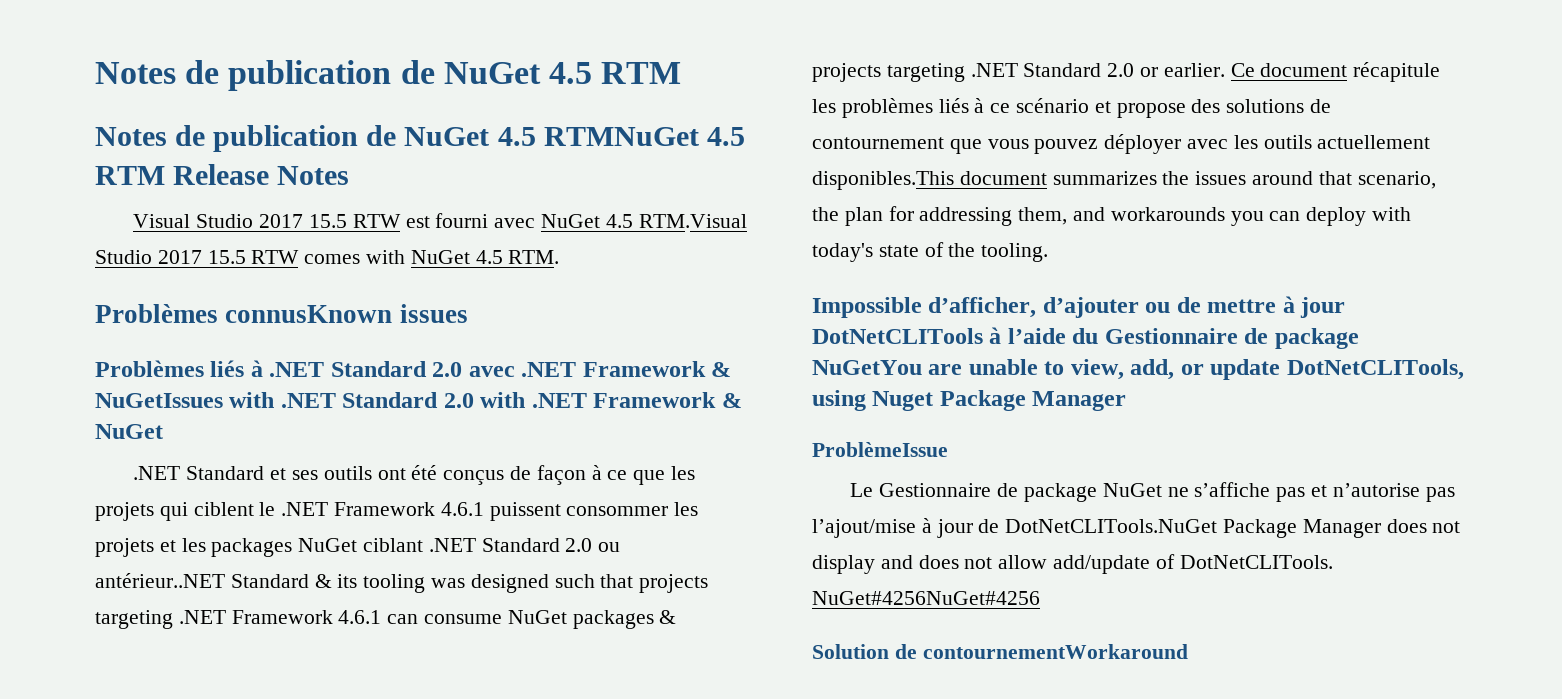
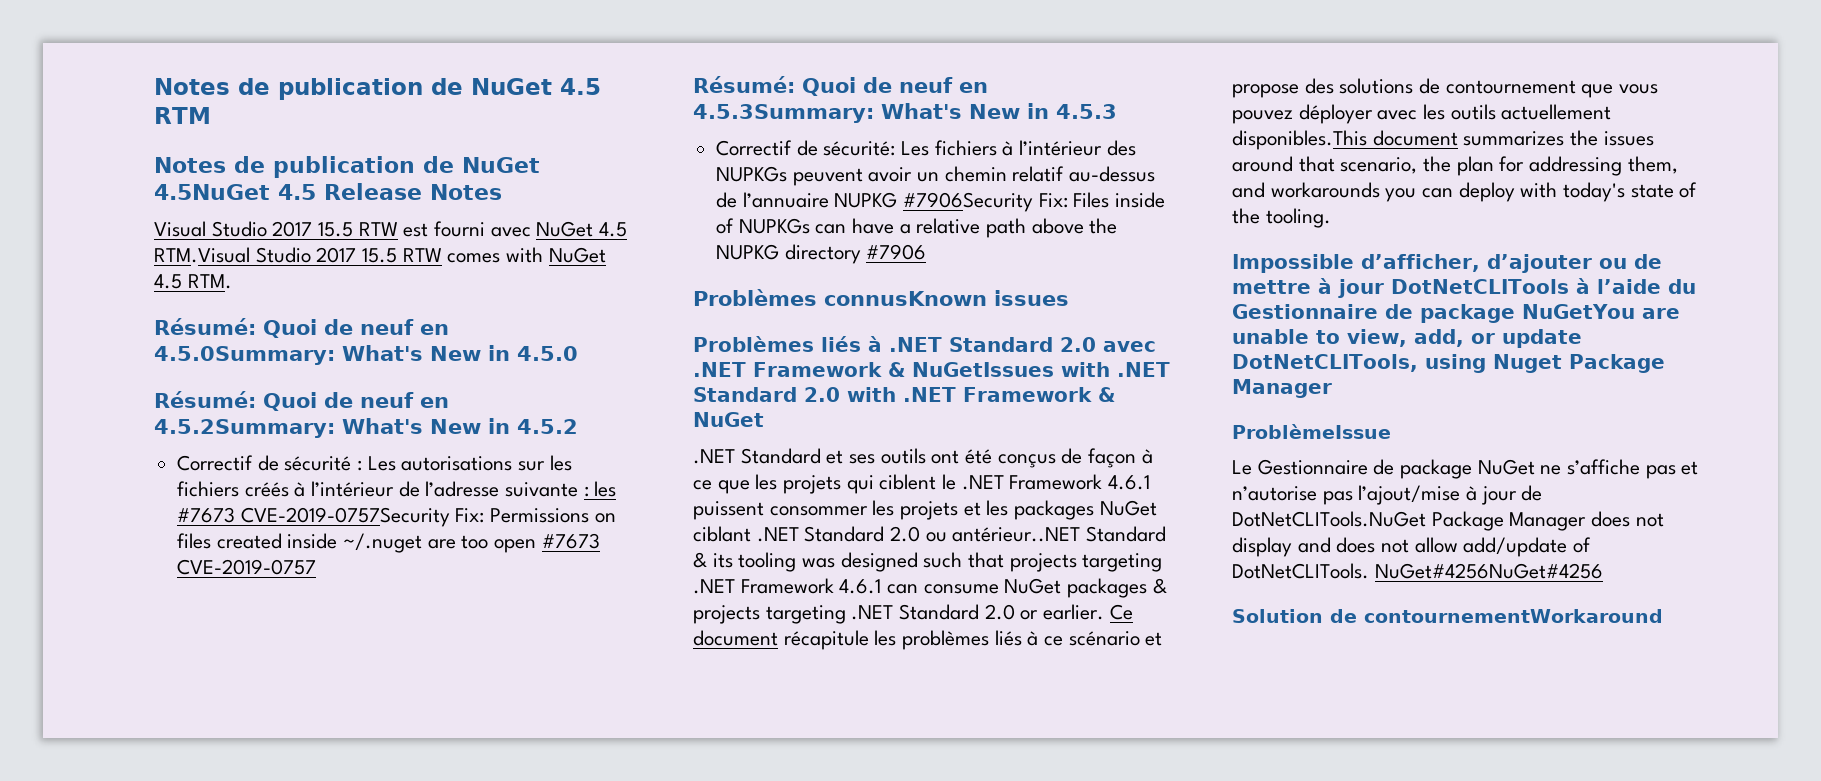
[497,127,745,146] [95,166,165,185] 4.5 RTMNuGet 4.5 RTM -> [154,184,316,200] 4.5NuGet 4.5
(560, 257) none -> [154,318,449,338] [154,345,578,365] [154,391,449,411] [154,418,578,438] [177,455,572,471] [177,481,617,497] [177,507,616,527] [177,533,600,553] [177,559,317,575] [693,76,988,96] [693,103,1117,123] [716,140,1136,156] [716,166,1156,186] [716,192,1166,212] [716,218,1118,238] [716,244,927,264] // Résumé: Quoi de neuf en 4.5.0Summary: What's New in 4.5.0 // Résumé: Quoi de neuf en 4.5.2Summary: What's New in 4.5.2 // Correctif de sécurité : Les autorisations sur les fichiers créés à l’intérieur de l’adresse suivante : les #7673 CVE-2019-0757Security Fix: Permissions on files created inside ~/.nuget are too open #7673 CVE-2019-0757 // Résumé: Quoi de neuf en 4.5.3Summary: What's New in 4.5.3 // Correctif de sécurité: Les fichiers à l’intérieur des NUPKGs peuvent avoir un chemin relatif au-dessus de l’annuaire NUPKG #7906Security Fix: Files inside of NUPKGs can have a relative path above the NUPKG directory #7906

